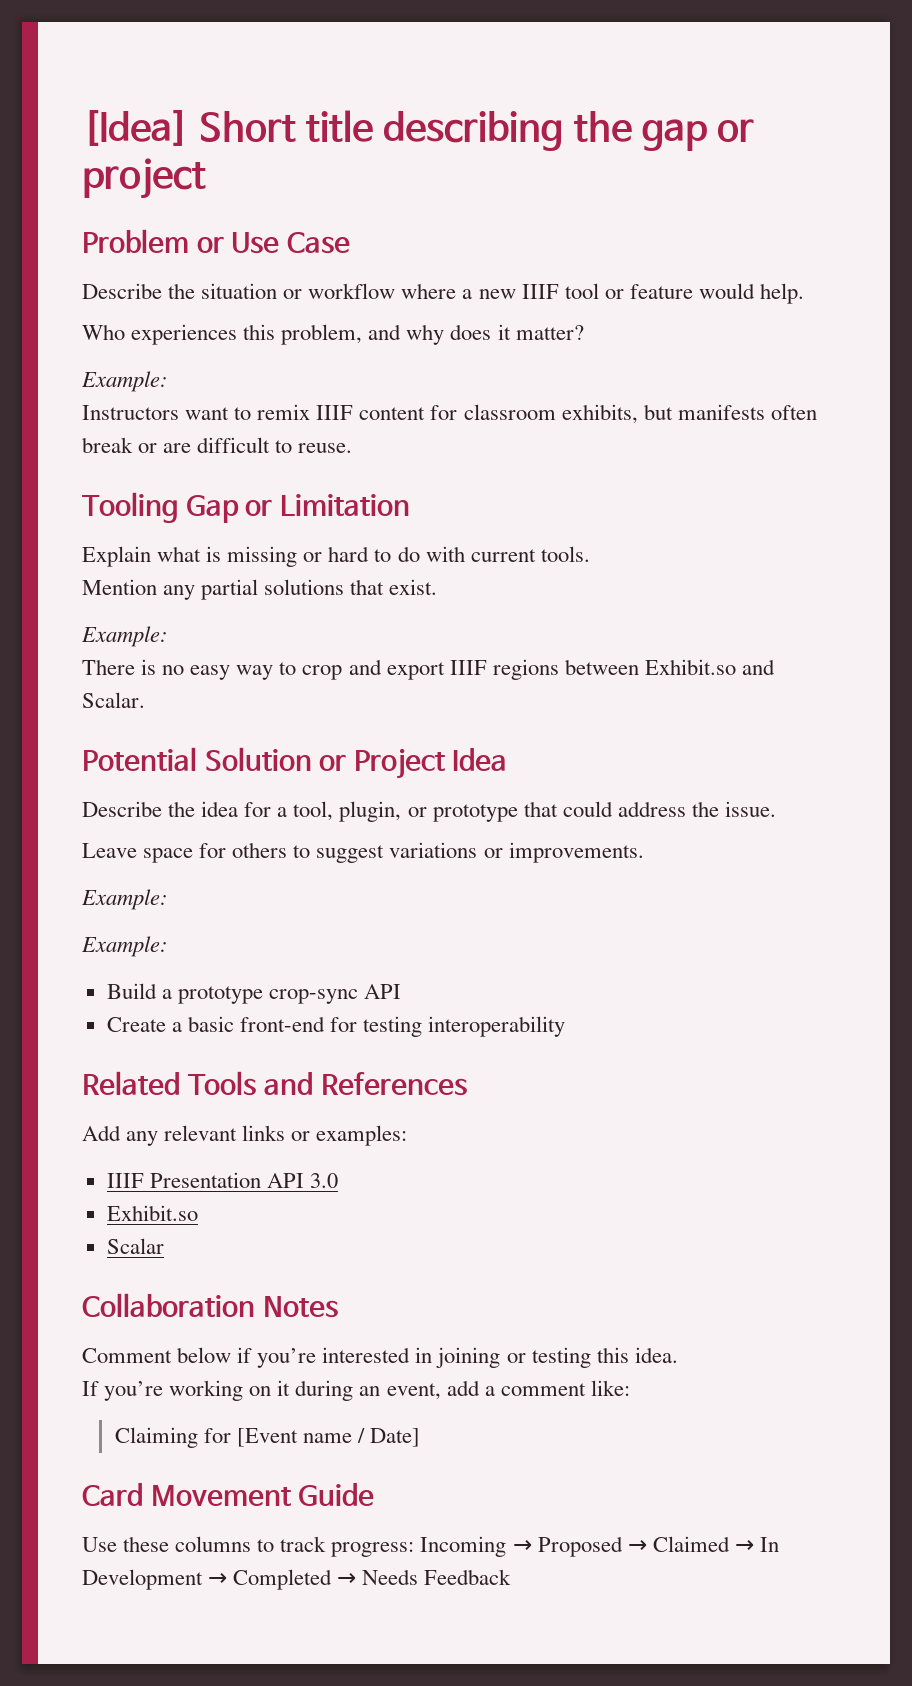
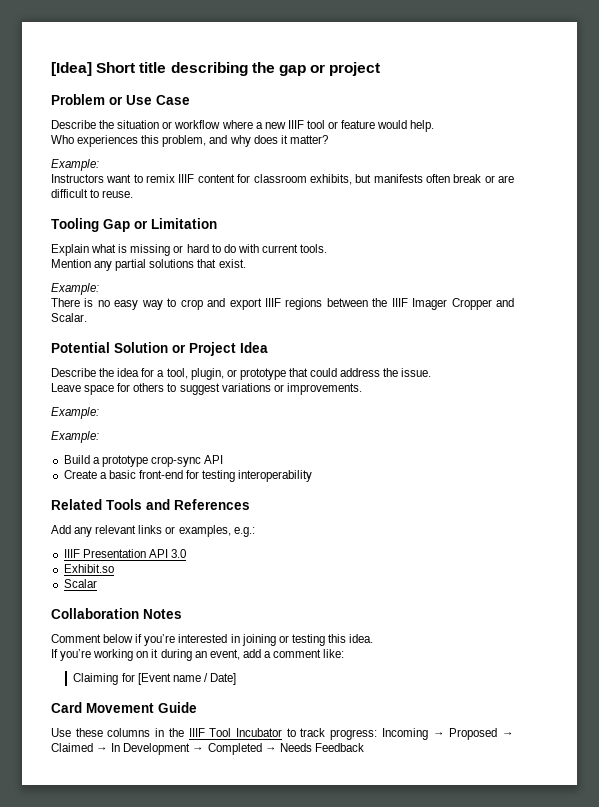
[644,659,736,675] Exhibit.so -> [372,298,492,310] the IIIF Imager Cropper
[316,1125,408,1146] examples: -> [178,525,255,537] examples, e.g.:
(252, 1544) none -> [155,728,282,737] in the IIIF Tool Incubator

